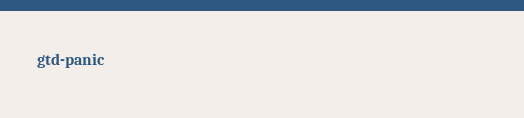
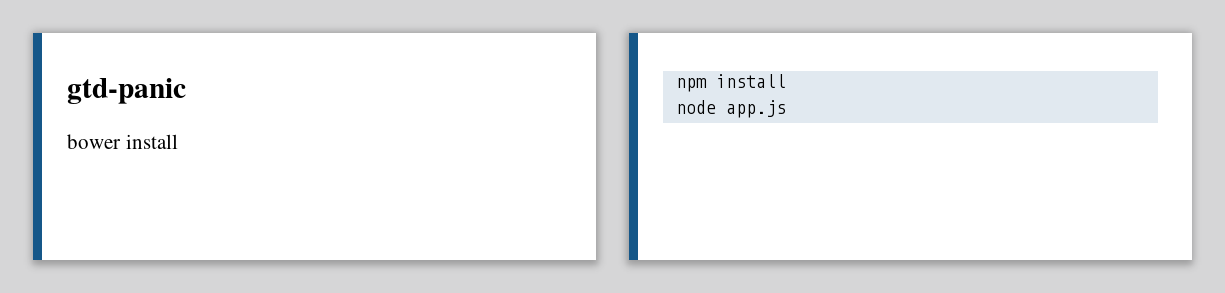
(105, 60) none -> [67,134,178,149] [675,74,786,92] [675,100,786,118] // bower install // npm install // node app.js

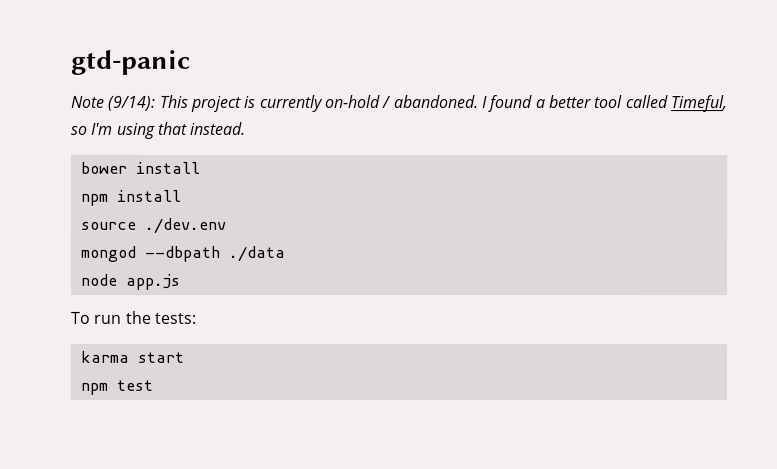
[67,134,178,149] [675,74,786,92] [675,100,786,118] bower install // npm install // node app.js -> [71,94,729,113] [71,121,247,139] [80,161,201,174] [80,189,182,206] [80,217,227,234] [79,245,285,262] [79,273,180,290] [70,310,196,324] [79,350,184,363] [79,379,153,395] Note (9/14): This project is currently on-hold / abandoned. I found a better tool called Timeful, so I'm using that instead. // bower install // npm install // source ./dev.env // mongod --dbpath ./data // node app.js // To run the tests: // karma start // npm test

